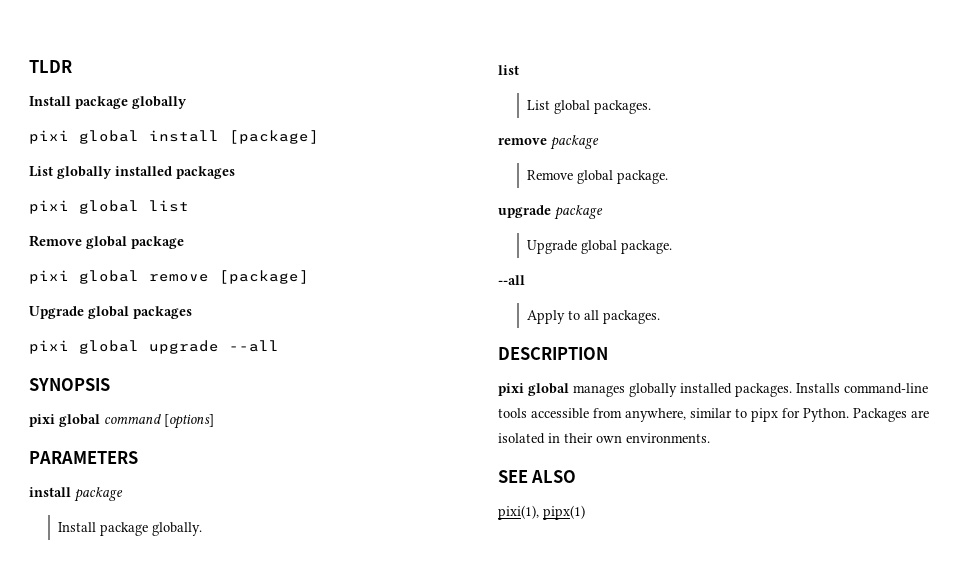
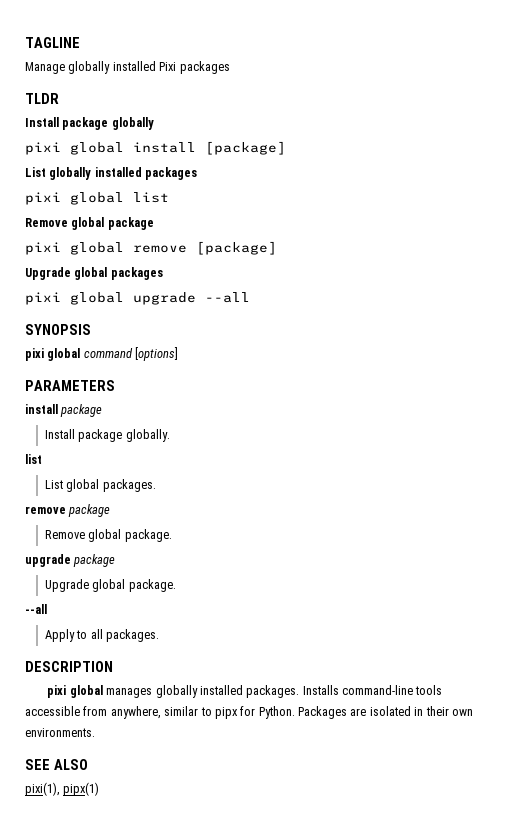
(29, 66) none -> [25,37,80,48] [25,61,230,74] TAGLINE // Manage globally installed Pixi packages //

